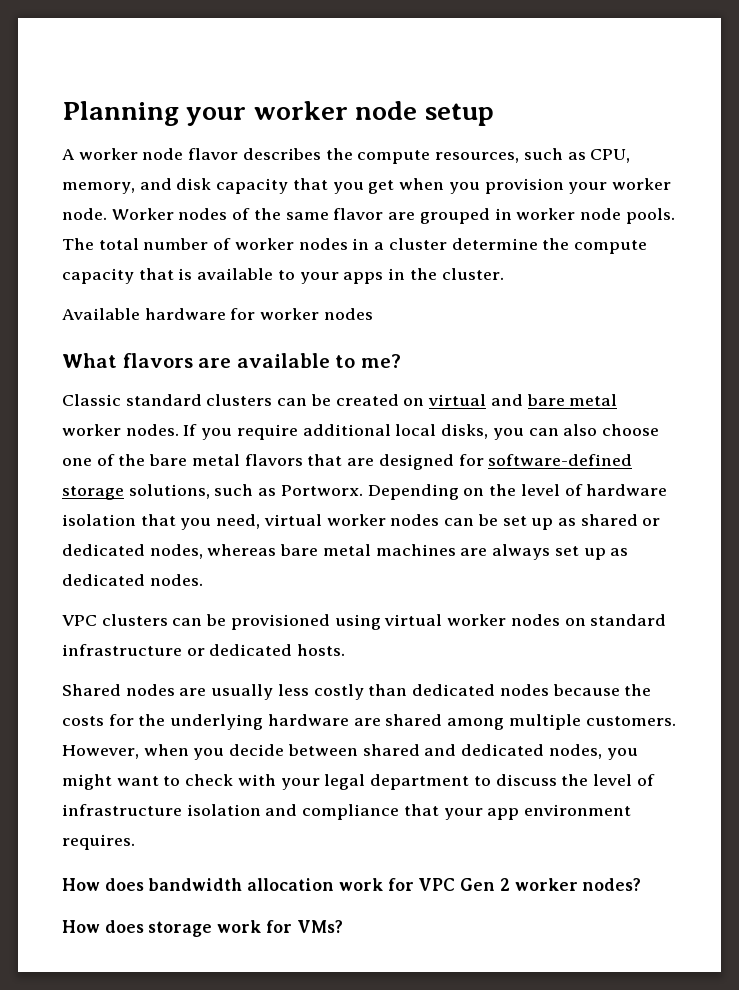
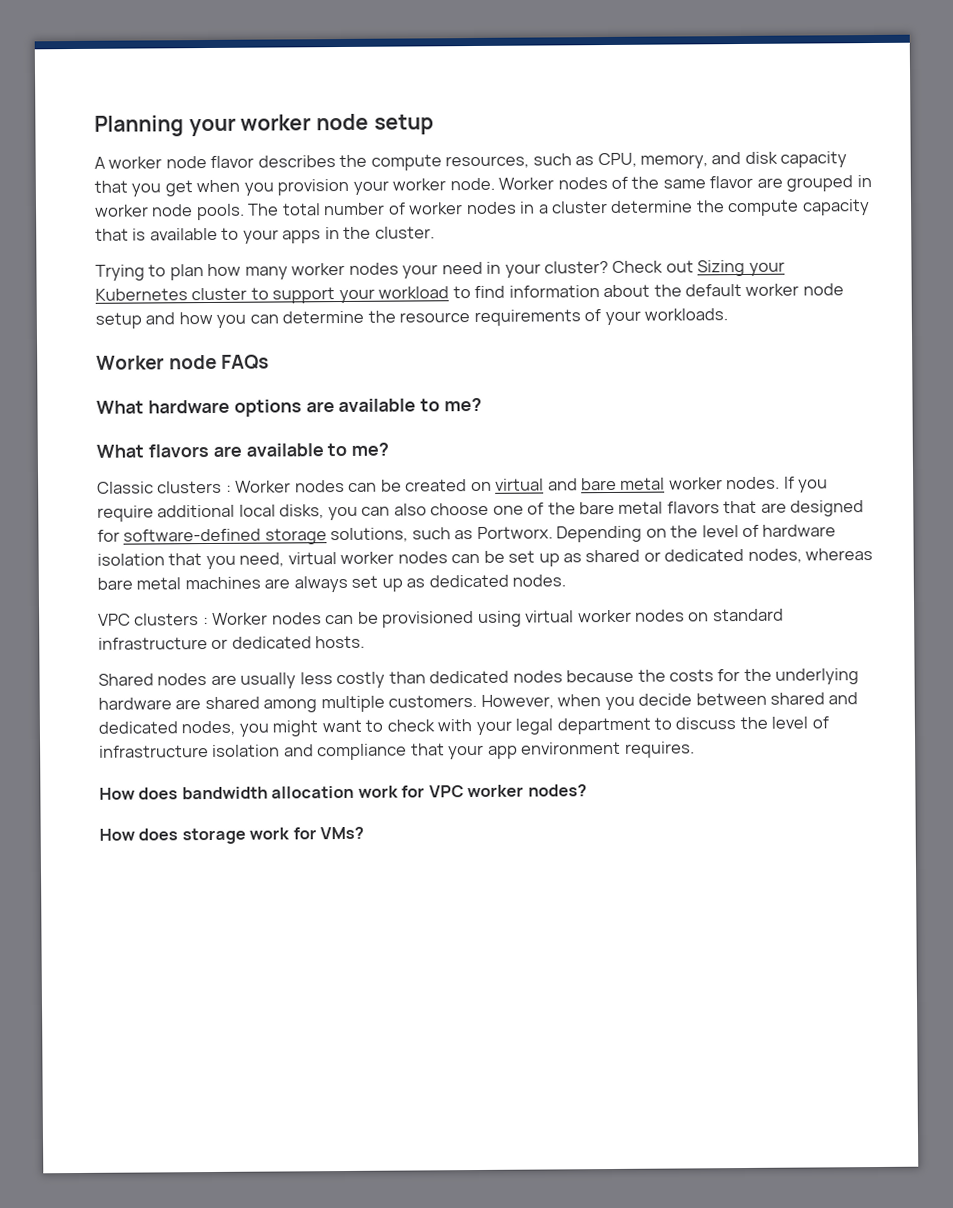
[62,308,373,320] Available hardware for worker nodes -> [95,259,785,281] [95,283,844,304] [95,308,729,329] [96,354,270,370] [96,397,483,417] Trying to plan how many worker nodes your need in your cluster? Check out Sizing your Kubernetes cluster to support your workload to find information about the default worker node setup and how you can determine the resource requirements of your workloads. // Worker node FAQs // What hardware options are available to me?
[125,394,273,406] standard clusters -> [157,479,345,494] clusters : Worker nodes
(168, 620) none -> [202,612,322,626] : Worker nodes
[460,878,510,891] Gen 2 -> (464, 791) none

